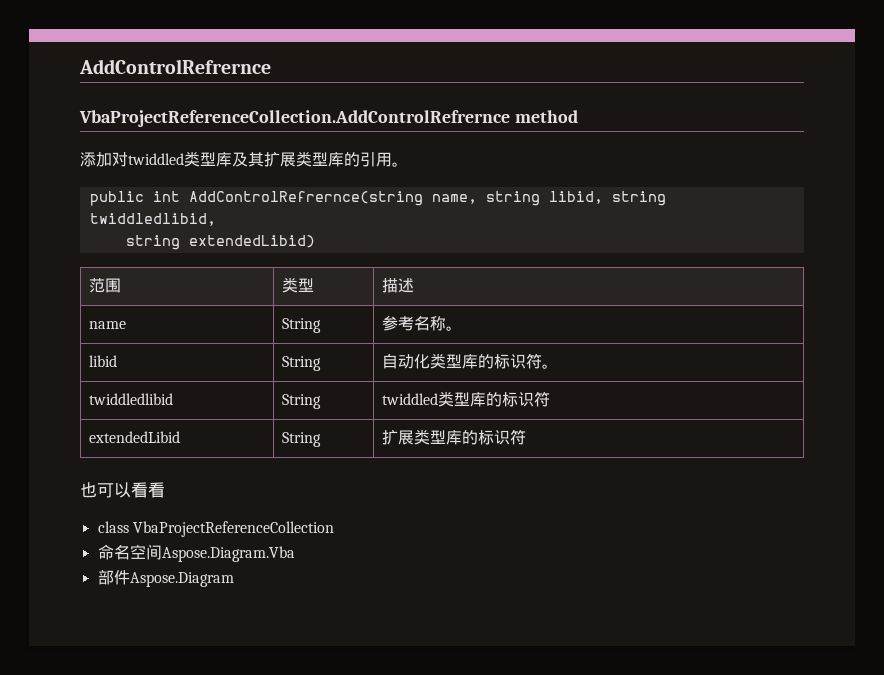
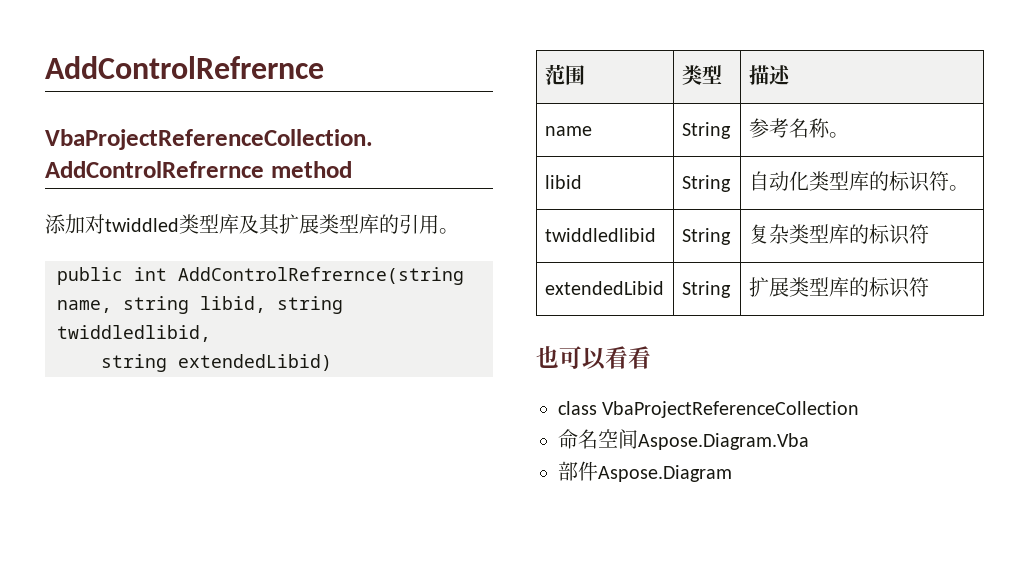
[382,393,439,405] twiddled -> [748,224,789,244] 复杂

